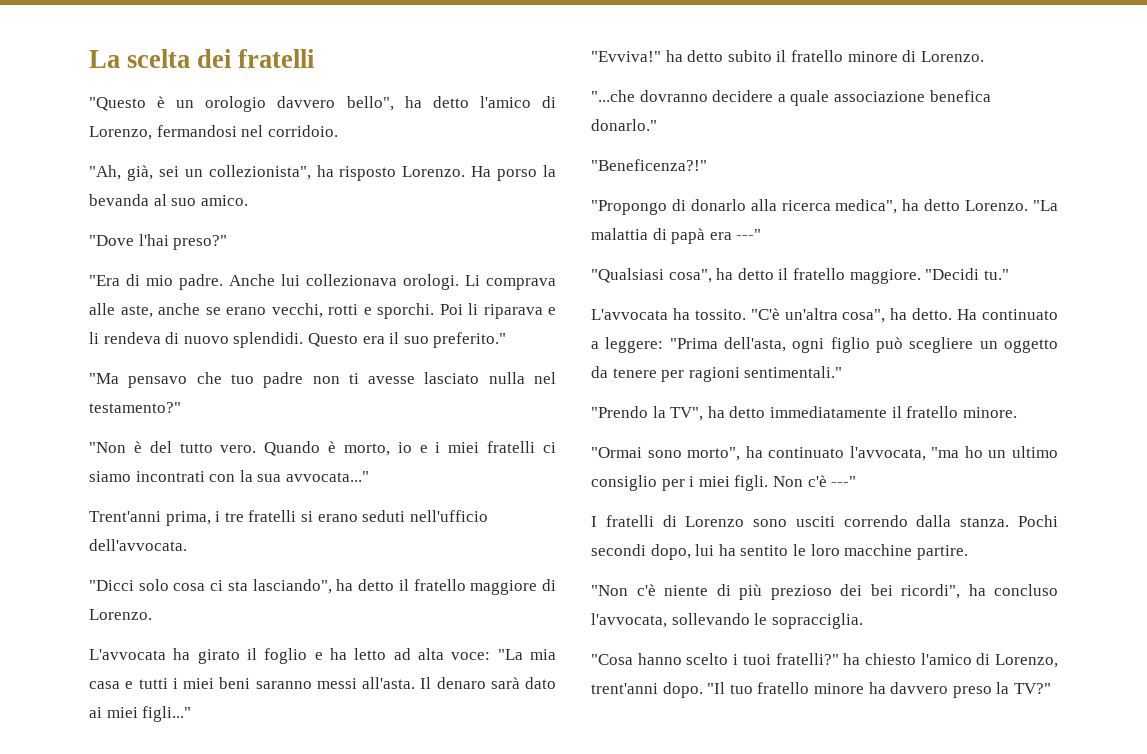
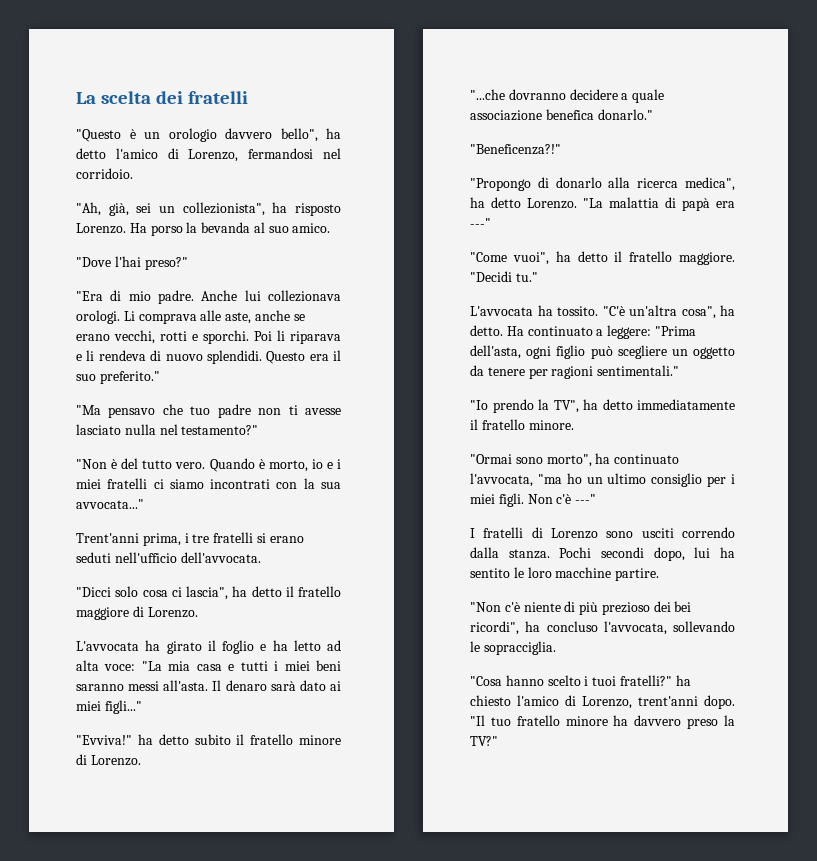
[227,579,332,594] sta lasciando", -> [186,586,228,600] lascia",
[591,268,712,283] "Qualsiasi cosa", -> [470,252,549,265] "Come vuoi",
[591,406,648,418] "Prendo -> [470,399,534,413] "Io prendo

